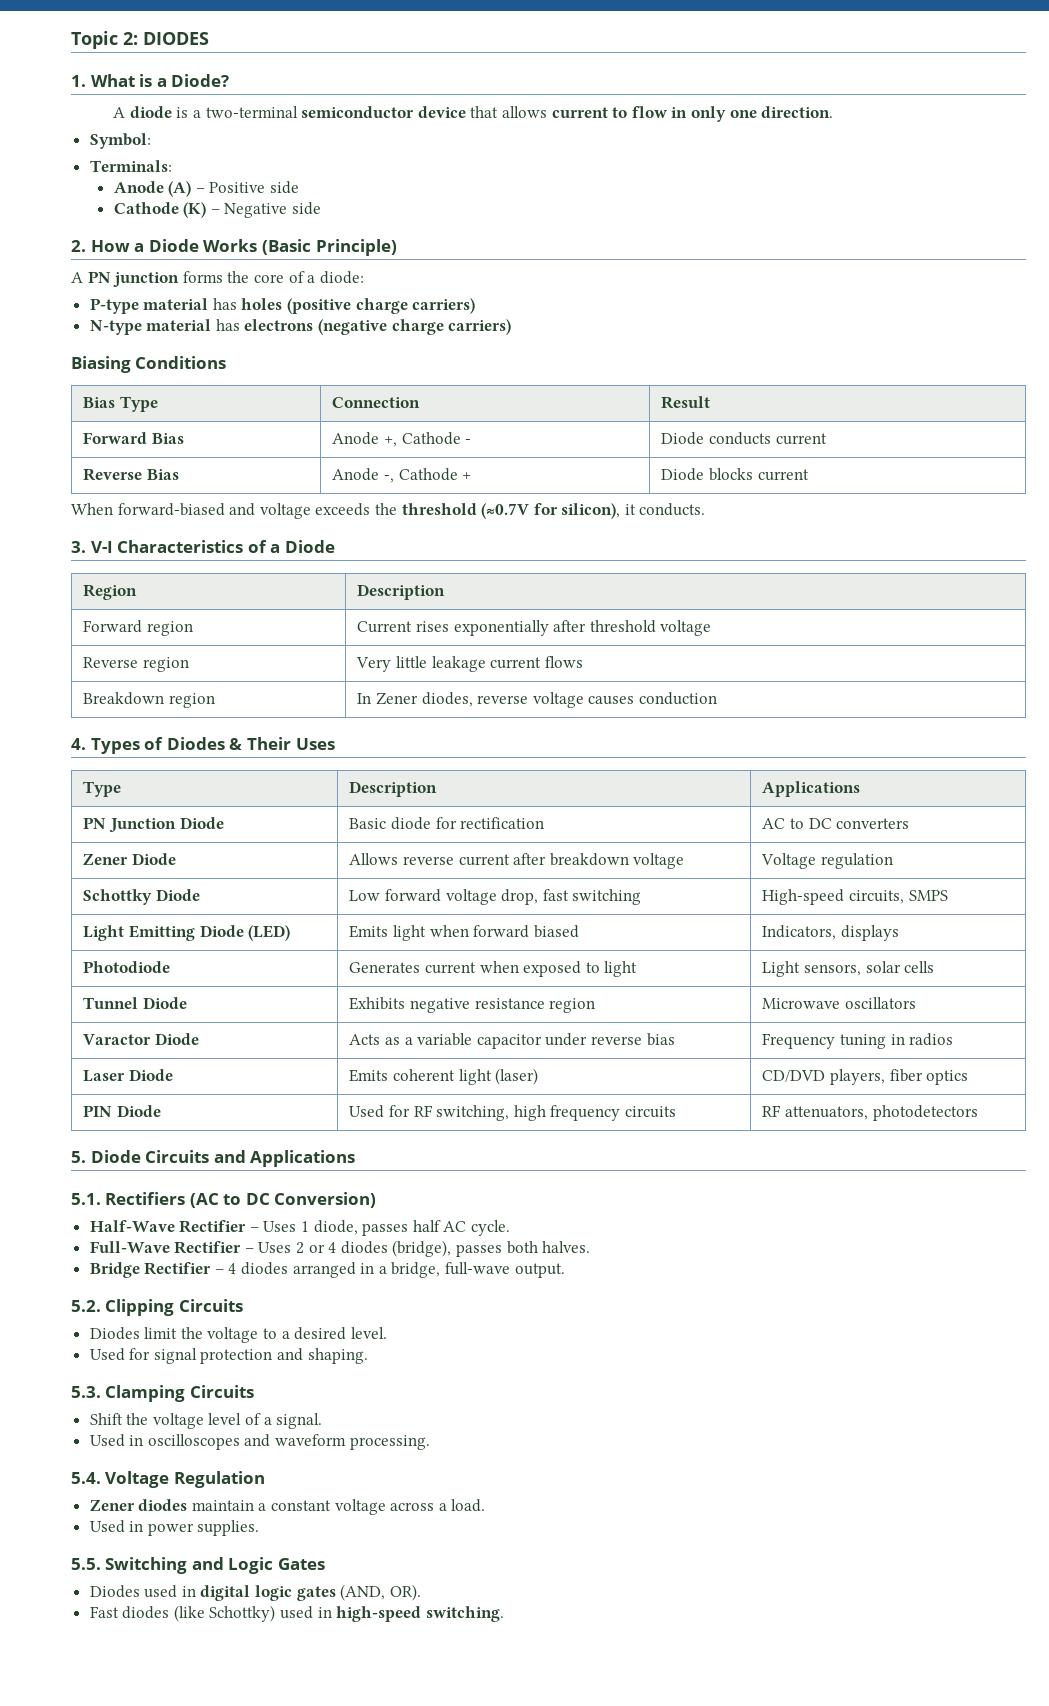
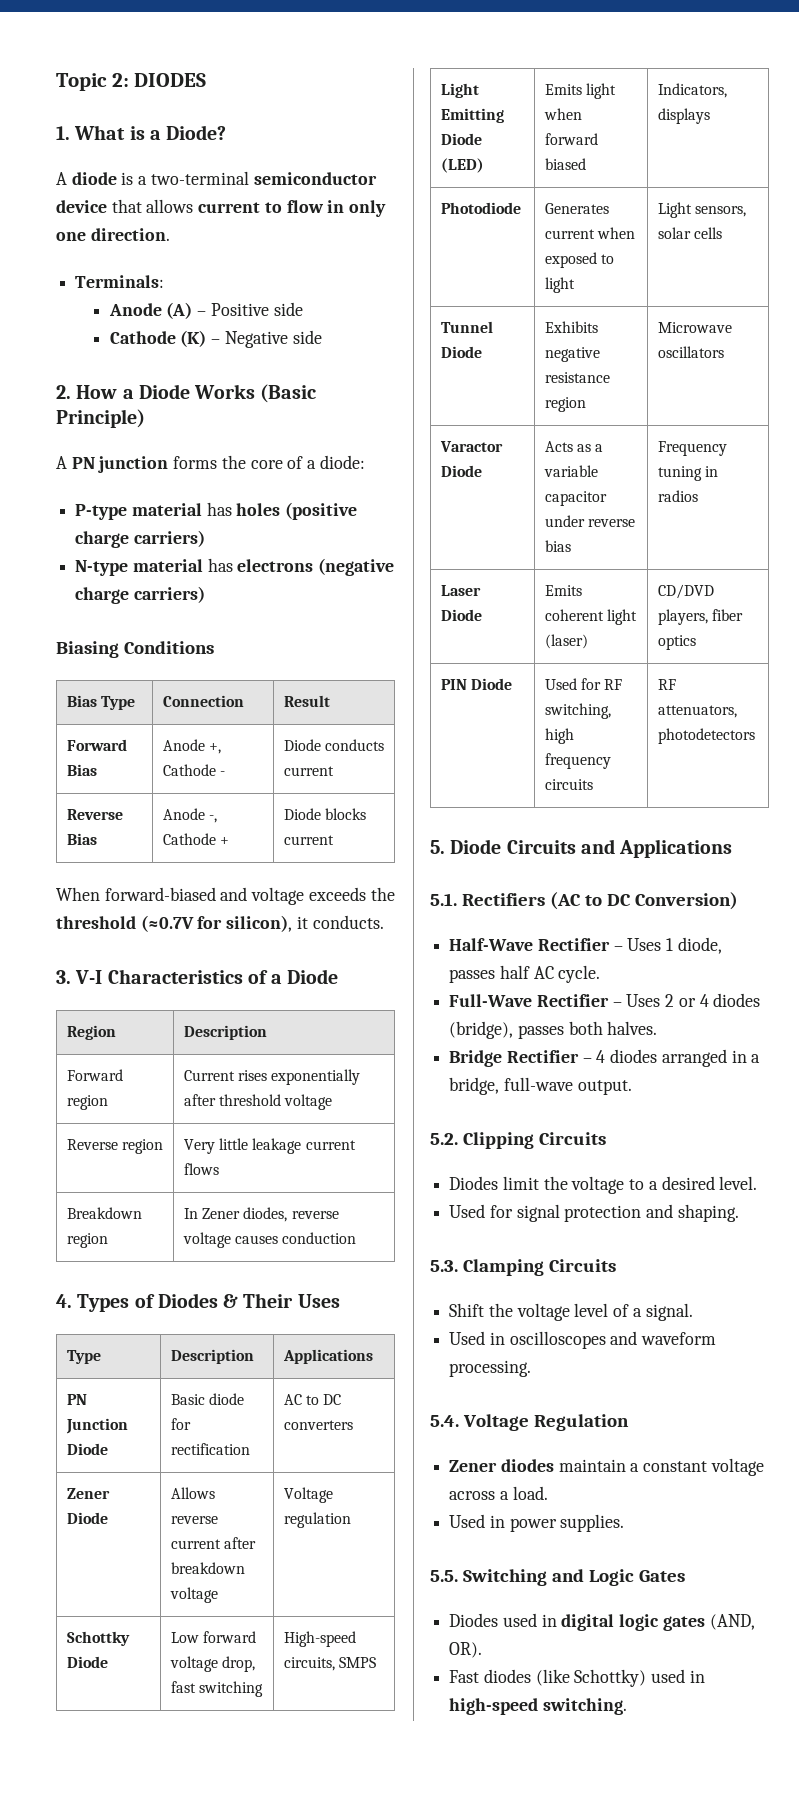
[89,133,151,149] // Symbol: -> (170, 234) none

